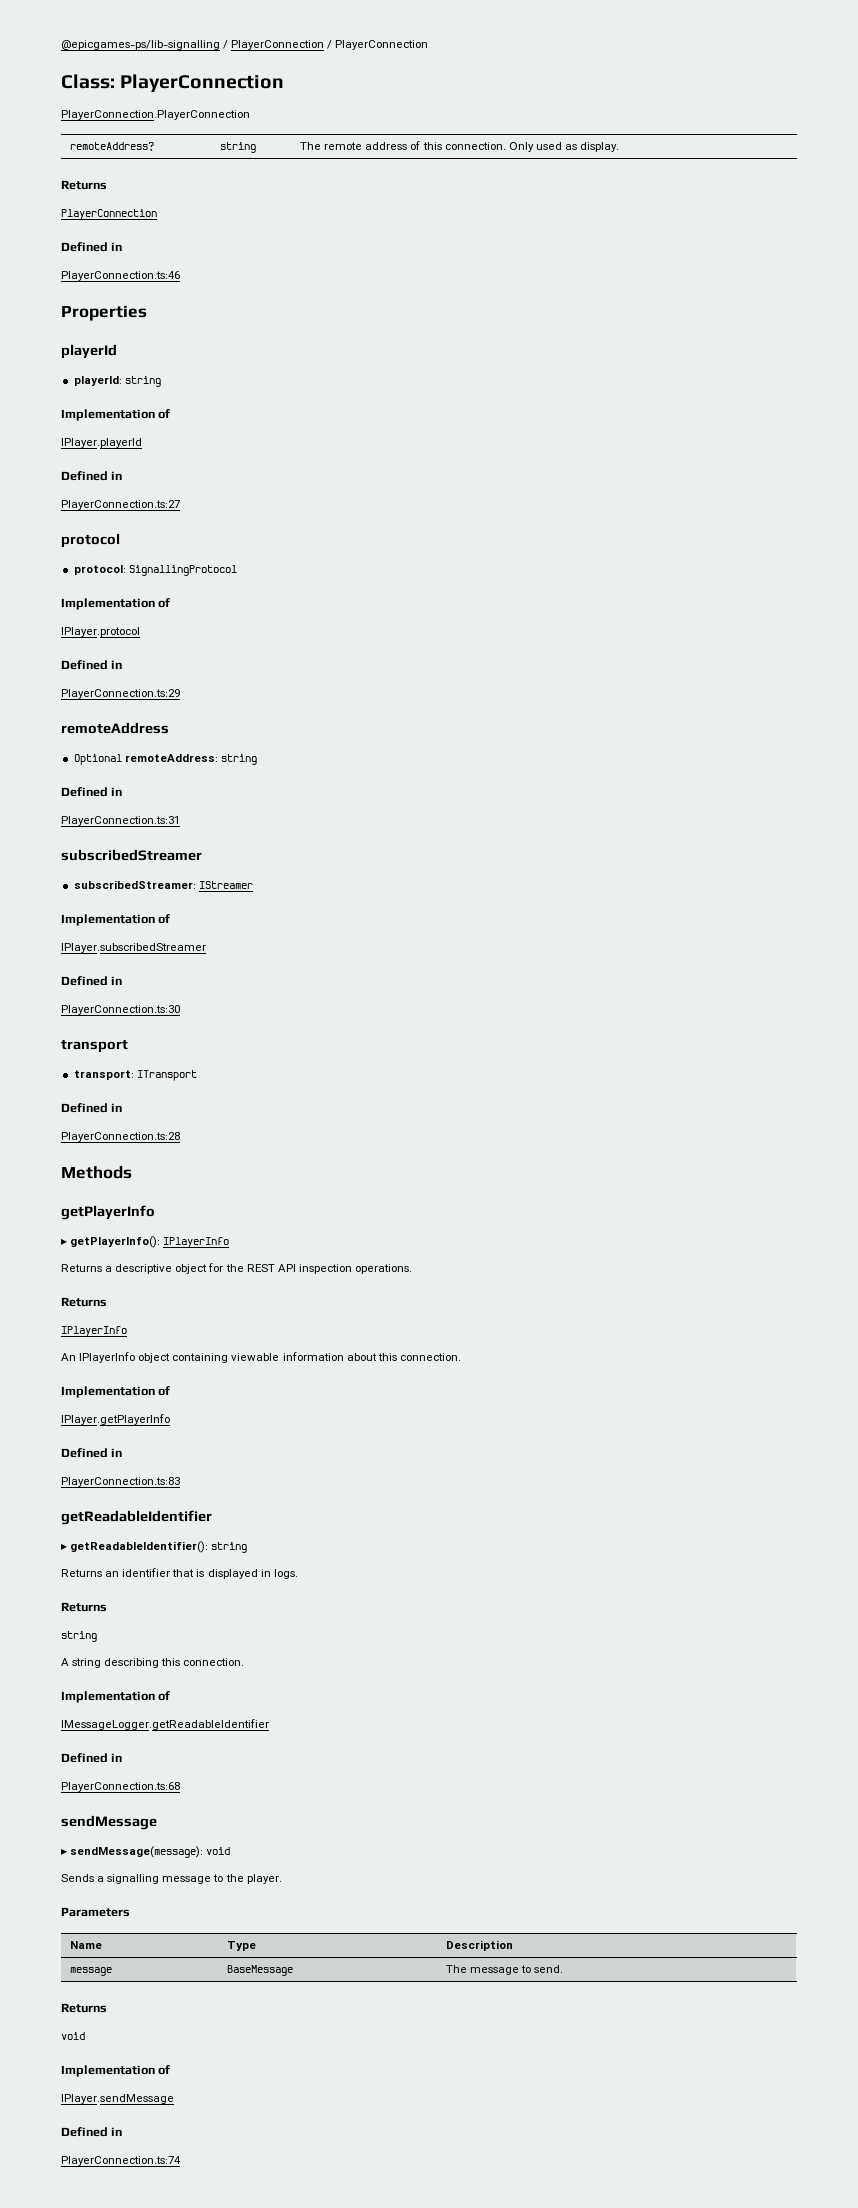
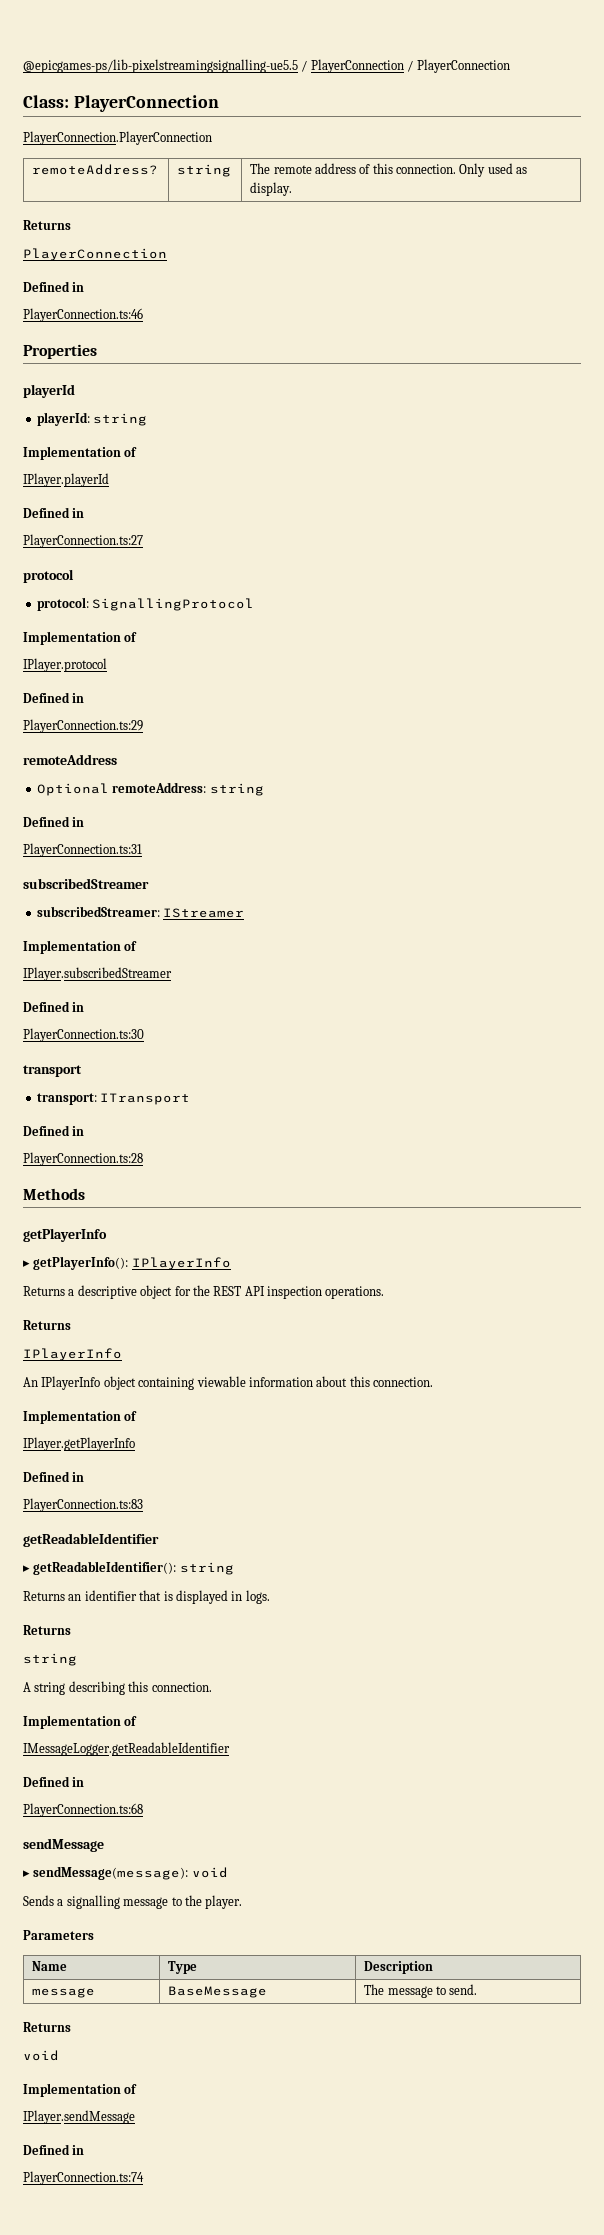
[61,40,220,50] @epicgames-ps/lib-signalling -> [23,59,298,73] @epicgames-ps/lib-pixelstreamingsignalling-ue5.5

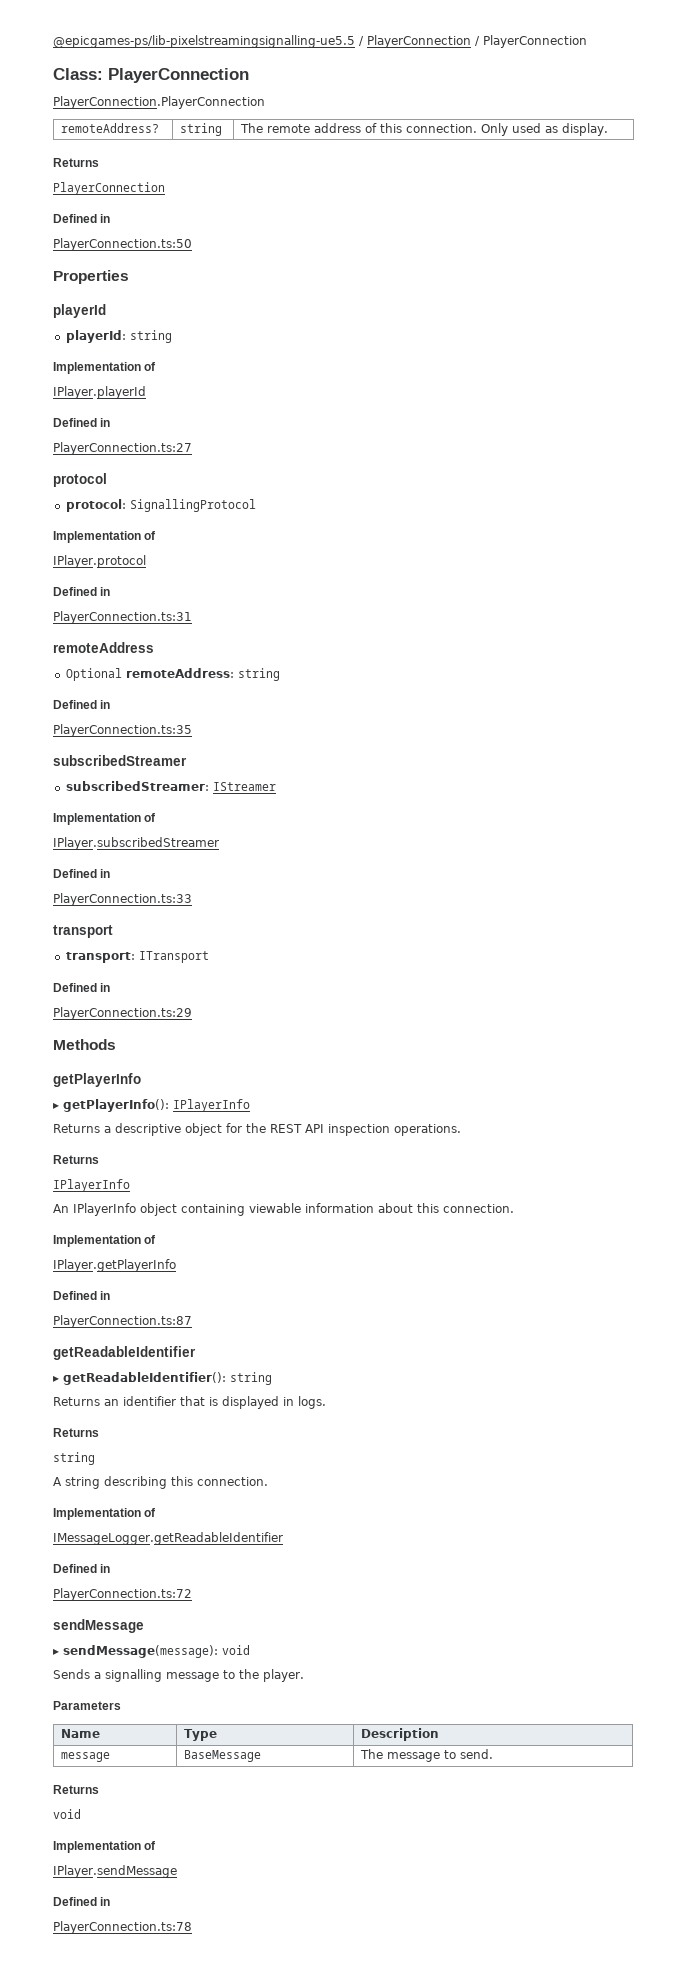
[23,308,143,322] PlayerConnection.ts:46 -> [53,238,192,251] PlayerConnection.ts:50
[23,719,143,733] PlayerConnection.ts:29 -> [53,611,192,624] PlayerConnection.ts:31
[23,843,142,857] PlayerConnection.ts:31 -> [53,724,192,737] PlayerConnection.ts:35
[23,1028,144,1042] PlayerConnection.ts:30 -> [53,893,192,906] PlayerConnection.ts:33
[23,1152,143,1166] PlayerConnection.ts:28 -> [53,1007,192,1020] PlayerConnection.ts:29
[23,1498,143,1512] PlayerConnection.ts:83 -> [53,1315,192,1328] PlayerConnection.ts:87
[23,1803,143,1817] PlayerConnection.ts:68 -> [53,1588,192,1601] PlayerConnection.ts:72
[23,2171,144,2185] PlayerConnection.ts:74 -> [53,1921,192,1934] PlayerConnection.ts:78

